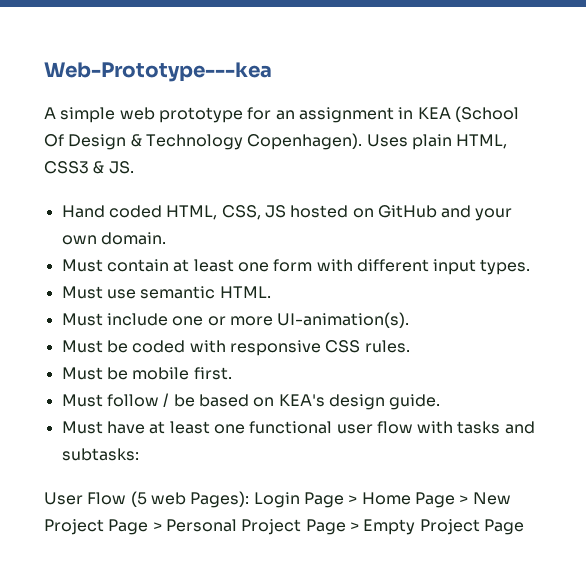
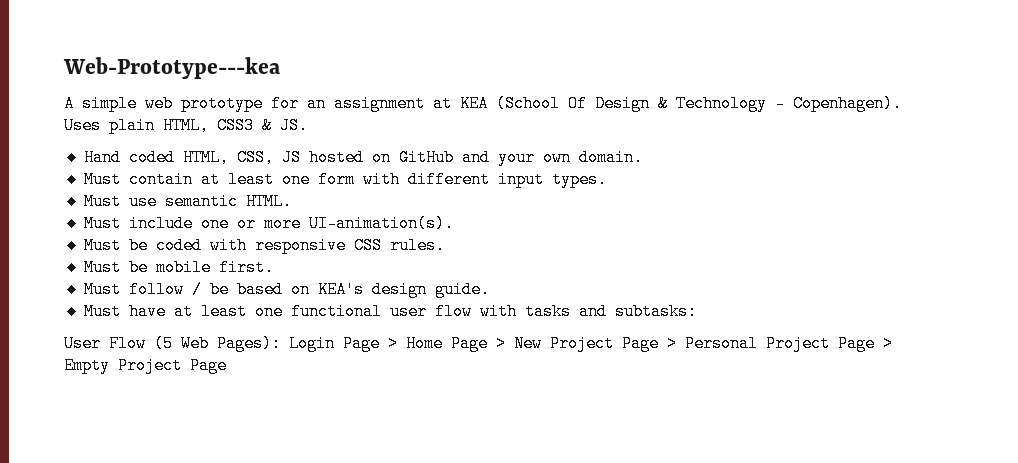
[398,107,414,119] in -> [433,95,452,112] at
(243, 142) none -> [775,95,785,112] -
[150,492,186,505] web -> [181,335,209,352] Web

